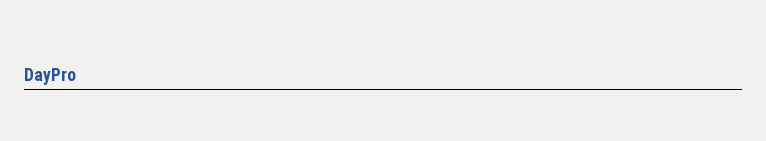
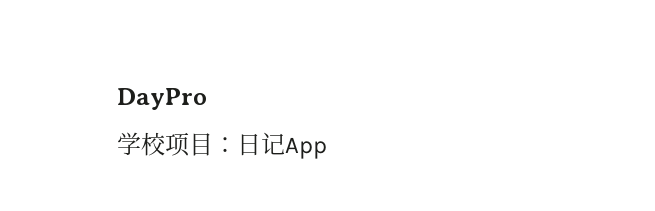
(76, 76) none -> [117,132,327,159] // 学校项目：日记App

